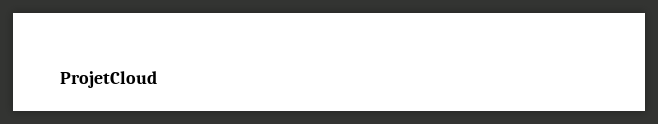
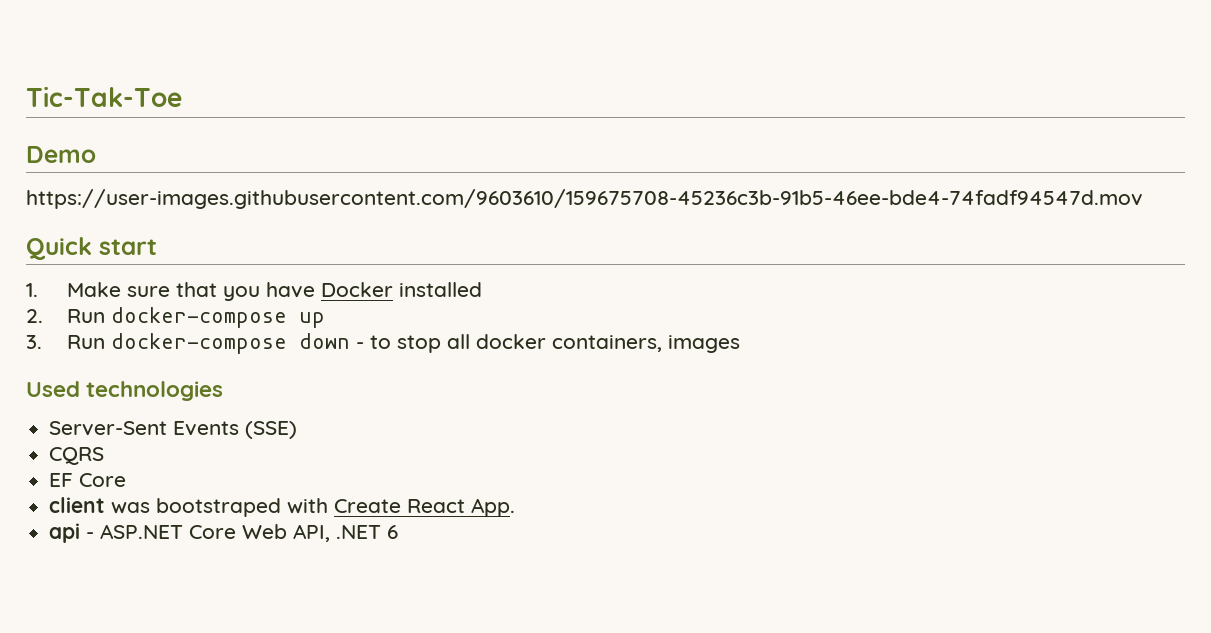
[60,71,157,88] ProjetCloud -> [26,86,182,107] [26,146,96,163] [26,189,1143,209] [26,237,157,260] [26,282,483,301] [26,307,326,328] [26,333,741,354] [26,381,224,401] [49,421,298,439] [49,447,105,465] [49,473,127,487] [49,497,516,517] [49,523,399,543] Tic-Tak-Toe // Demo // https://user-images.githubusercontent.com/9603610/159675708-45236c3b-91b5-46ee-bde4-74fadf94547d.mov // Quick start // 1. Make sure that you have Docker installed // 2. Run docker-compose up // 3. Run docker-compose down - to stop all docker containers, images // Used technologies // Server-Sent Events (SSE) // CQRS // EF Core // client was bootstraped with Create React App. // api - ASP.NET Core Web API, .NET 6

